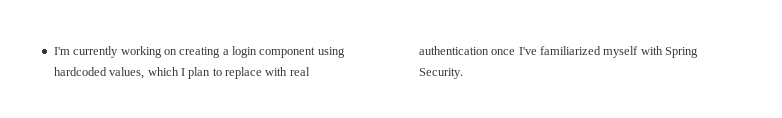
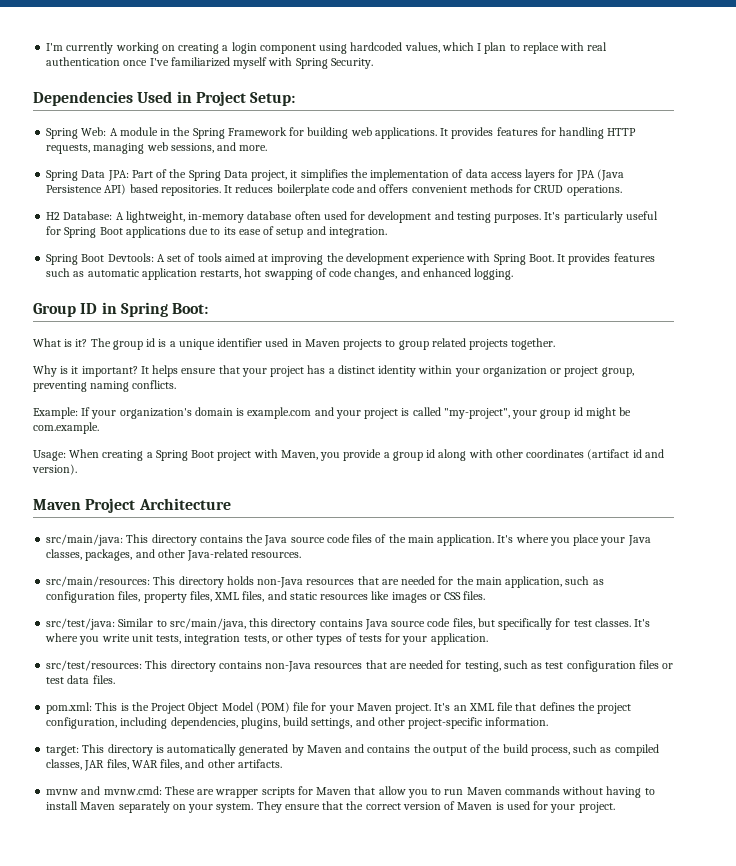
(463, 73) none -> [33,91,296,106] [46,127,637,139] [46,142,268,154] [46,169,624,181] [46,184,622,196] [46,211,658,223] [46,226,387,238] [46,253,655,265] [46,268,514,280] [33,302,209,317] [33,338,556,350] [33,365,634,377] [33,380,177,392] [33,407,632,419] [33,422,99,434] [33,449,664,461] [32,464,77,475] [33,498,231,513] [46,534,651,546] [46,549,302,561] [46,576,604,588] [46,591,486,603] [46,618,651,630] [45,633,488,645] [46,660,674,672] [46,675,115,684] [46,702,632,714] [46,717,549,729] [46,744,659,756] [46,759,282,771] [46,786,655,798] [46,801,615,813] // Dependencies Used in Project Setup: // Spring Web: A module in the Spring Framework for building web applications. It provides features for handling HTTP requests, managing web sessions, and more. // Spring Data JPA: Part of the Spring Data project, it simplifies the implementation of data access layers for JPA (Java Persistence API) based repositories. It reduces boilerplate code and offers convenient methods for CRUD operations. // H2 Database: A lightweight, in-memory database often used for development and testing purposes. It's particularly useful for Spring Boot applications due to its ease of setup and integration. // Spring Boot Devtools: A set of tools aimed at improving the development experience with Spring Boot. It provides features such as automatic application restarts, hot swapping of code changes, and enhanced logging. // Group ID in Spring Boot: // What is it? The group id is a unique identifier used in Maven projects to group related projects together. // Why is it important? It helps ensure that your project has a distinct identity within your organization or project group, preventing naming conflicts. // Example: If your organization's domain is example.com and your project is called "my-project", your group id might be com.example. // Usage: When creating a Spring Boot project with Maven, you provide a group id along with other coordinates (artifact id and version). // Maven Project Architecture // src/main/java: This directory contains the Java source code files of the main application. It's where you place your Java classes, packages, and other Java-related resources. // src/main/resources: This directory holds non-Java resources that are needed for the main application, such as configuration files, property files, XML files, and static resources like images or CSS files. // src/test/java: Similar to src/main/java, this directory contains Java source code files, but specifically for test classes. It's where you write unit tests, integration tests, or other types of tests for your application. // src/test/resources: This directory contains non-Java resources that are needed for testing, such as test configuration files or test data files. // pom.xml: This is the Project Object Model (POM) file for your Maven project. It's an XML file that defines the project configuration, including dependencies, plugins, build settings, and other project-specific information. // target: This directory is automatically generated by Maven and contains the output of the build process, such as compiled classes, JAR files, WAR files, and other artifacts. // mvnw and mvnw.cmd: These are wrapper scripts for Maven that allow you to run Maven commands without having to install Maven separately on your system. They ensure that the correct version of Maven is used for your project.

